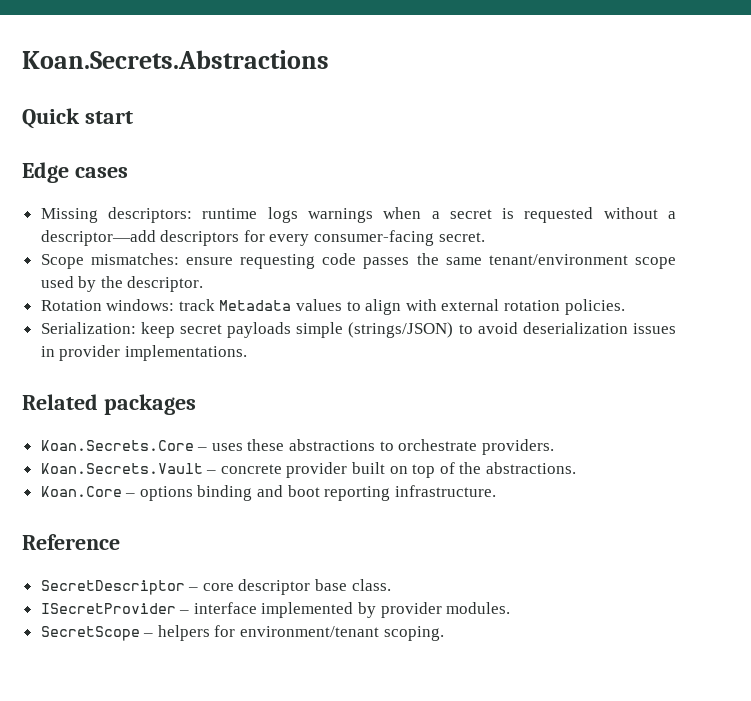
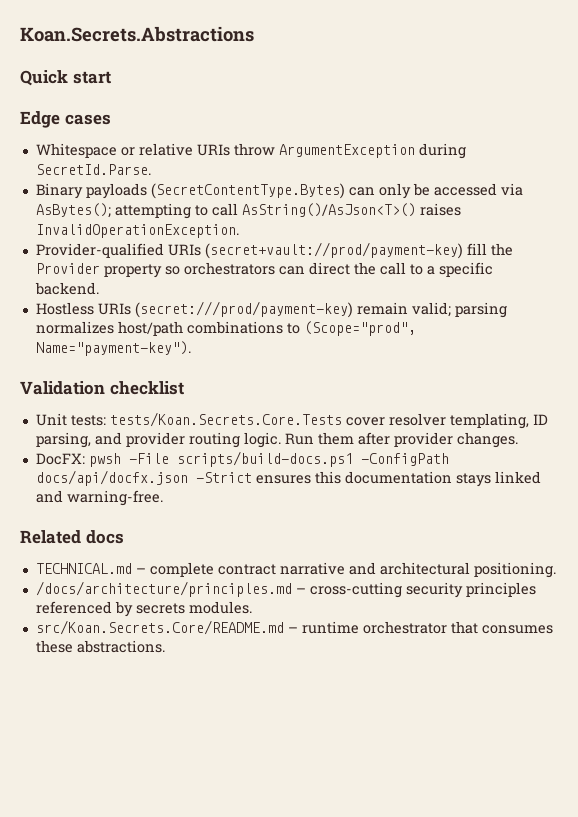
[40,207,676,223] [40,230,485,246] [40,253,676,269] [40,276,204,292] [40,299,625,315] [40,322,676,338] [40,345,247,361] [22,394,196,415] [40,439,554,455] [40,462,577,478] [40,485,496,501] [22,534,120,550] [40,579,391,595] [40,602,511,618] [40,625,444,641] Missing descriptors: runtime logs warnings when a secret is requested without a descriptor—add descriptors for every consumer-facing secret. // Scope mismatches: ensure requesting code passes the same tenant/environment scope used by the descriptor. // Rotation windows: track Metadata values to align with external rotation policies. // Serialization: keep secret payloads simple (strings/JSON) to avoid deserialization issues in provider implementations. // Related packages // Koan.Secrets.Core – uses these abstractions to orchestrate providers. // Koan.Secrets.Vault – concrete provider built on top of the abstractions. // Koan.Core – options binding and boot reporting infrastructure. // Reference // SecretDescriptor – core descriptor base class. // ISecretProvider – interface implemented by provider modules. // SecretScope – helpers for environment/tenant scoping. -> [35,143,466,159] [35,164,151,175] [35,183,523,199] [35,203,461,219] [35,224,239,238] [35,242,513,259] [35,262,493,278] [34,282,99,295] [35,301,507,318] [35,321,416,336] [35,341,191,356] [20,381,184,395] [35,412,548,429] [35,432,518,448] [35,451,449,467] [35,470,541,487] [35,490,163,506] [20,530,124,544] [35,562,556,578] [35,581,536,598] [35,601,252,617] [35,620,553,635] [35,640,165,653] Whitespace or relative URIs throw ArgumentException during SecretId.Parse. // Binary payloads (SecretContentType.Bytes) can only be accessed via AsBytes(); attempting to call AsString()/AsJson<T>() raises InvalidOperationException. // Provider-qualified URIs (secret+vault://prod/payment-key) fill the Provider property so orchestrators can direct the call to a specific backend. // Hostless URIs (secret:///prod/payment-key) remain valid; parsing normalizes host/path combinations to (Scope="prod", Name="payment-key"). // Validation checklist // Unit tests: tests/Koan.Secrets.Core.Tests cover resolver templating, ID parsing, and provider routing logic. Run them after provider changes. // DocFX: pwsh -File scripts/build-docs.ps1 -ConfigPath docs/api/docfx.json -Strict ensures this documentation stays linked and warning-free. // Related docs // TECHNICAL.md – complete contract narrative and architectural positioning. // /docs/architecture/principles.md – cross-cutting security principles referenced by secrets modules. // src/Koan.Secrets.Core/README.md – runtime orchestrator that consumes these abstractions.

